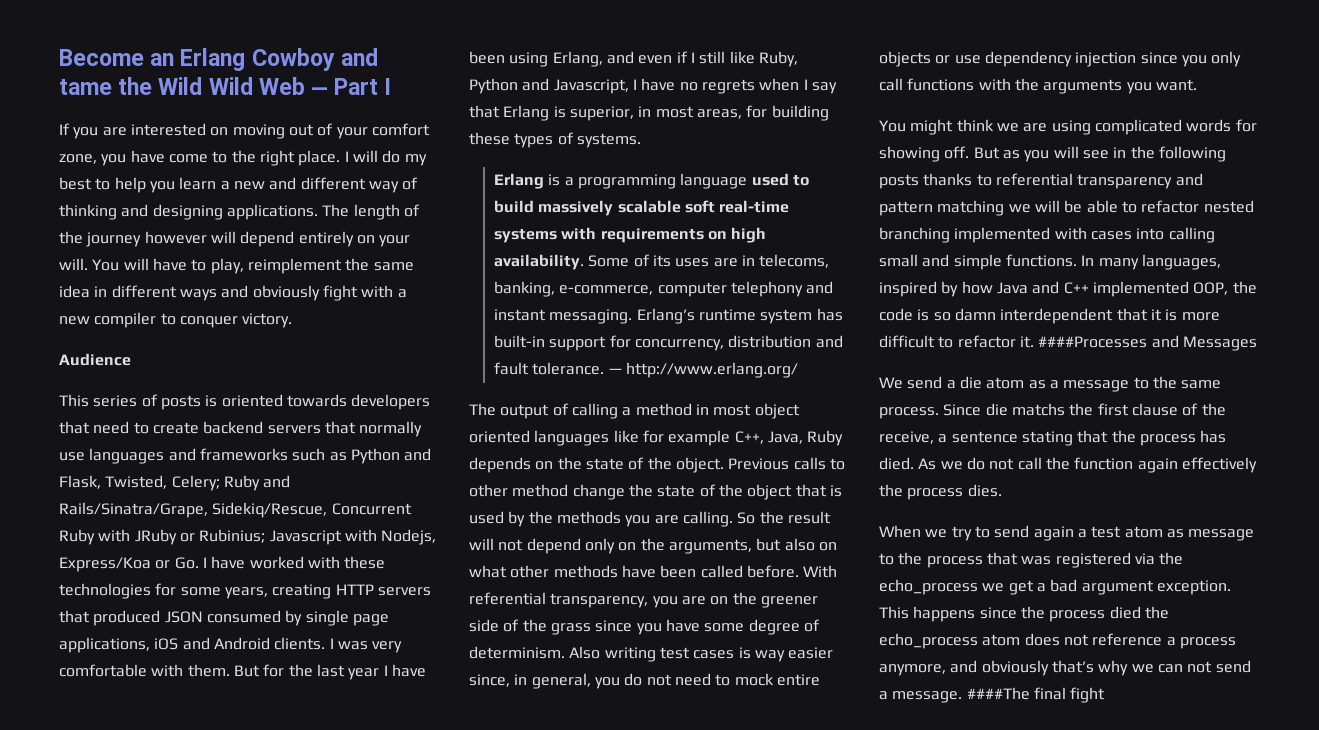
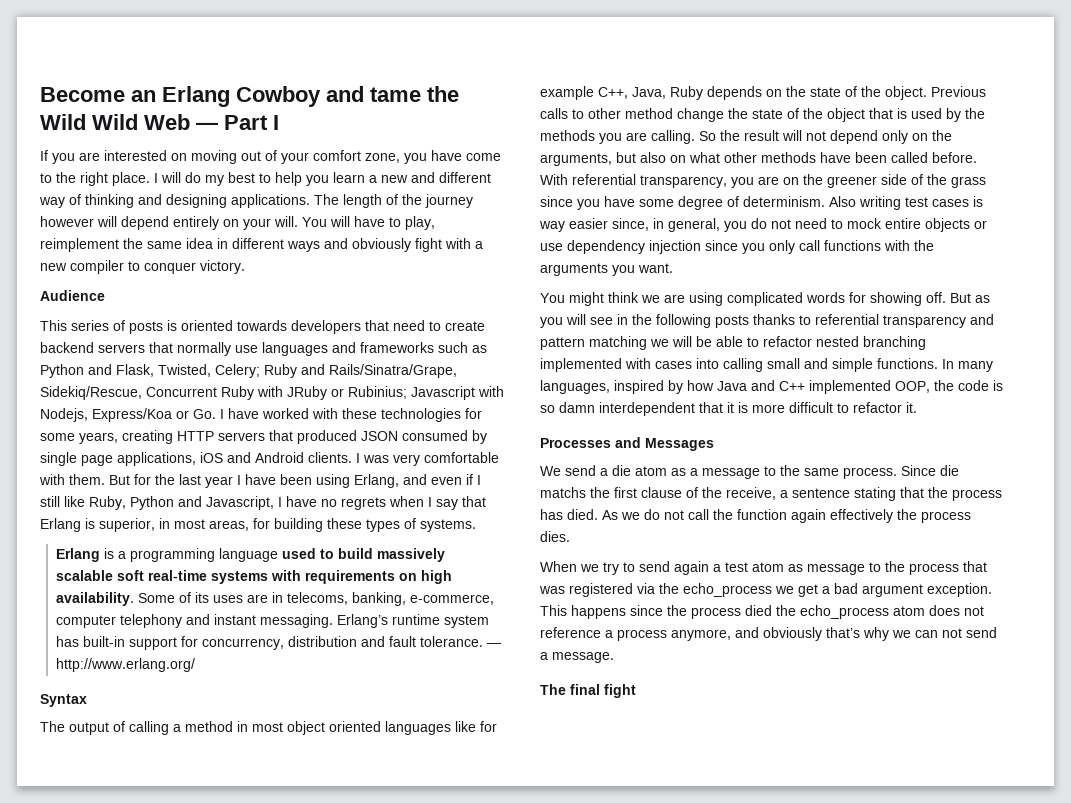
(798, 370) none -> [40,694,87,707] // Syntax
[1038,336,1148,348] ####Processes -> [540,438,611,448] // Processes
[966,687,1030,700] ####The -> [540,684,566,695] // The

